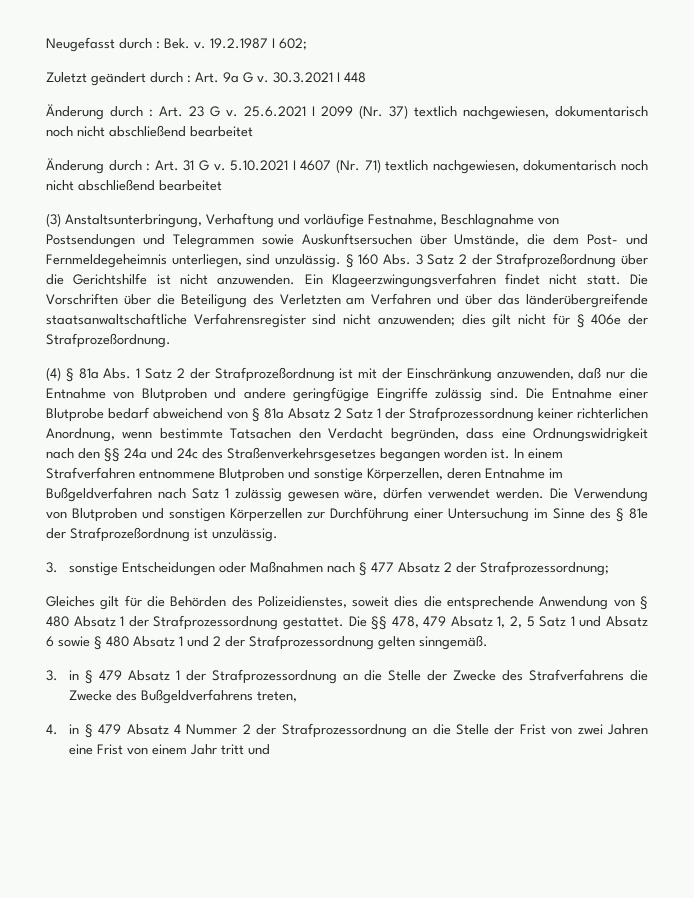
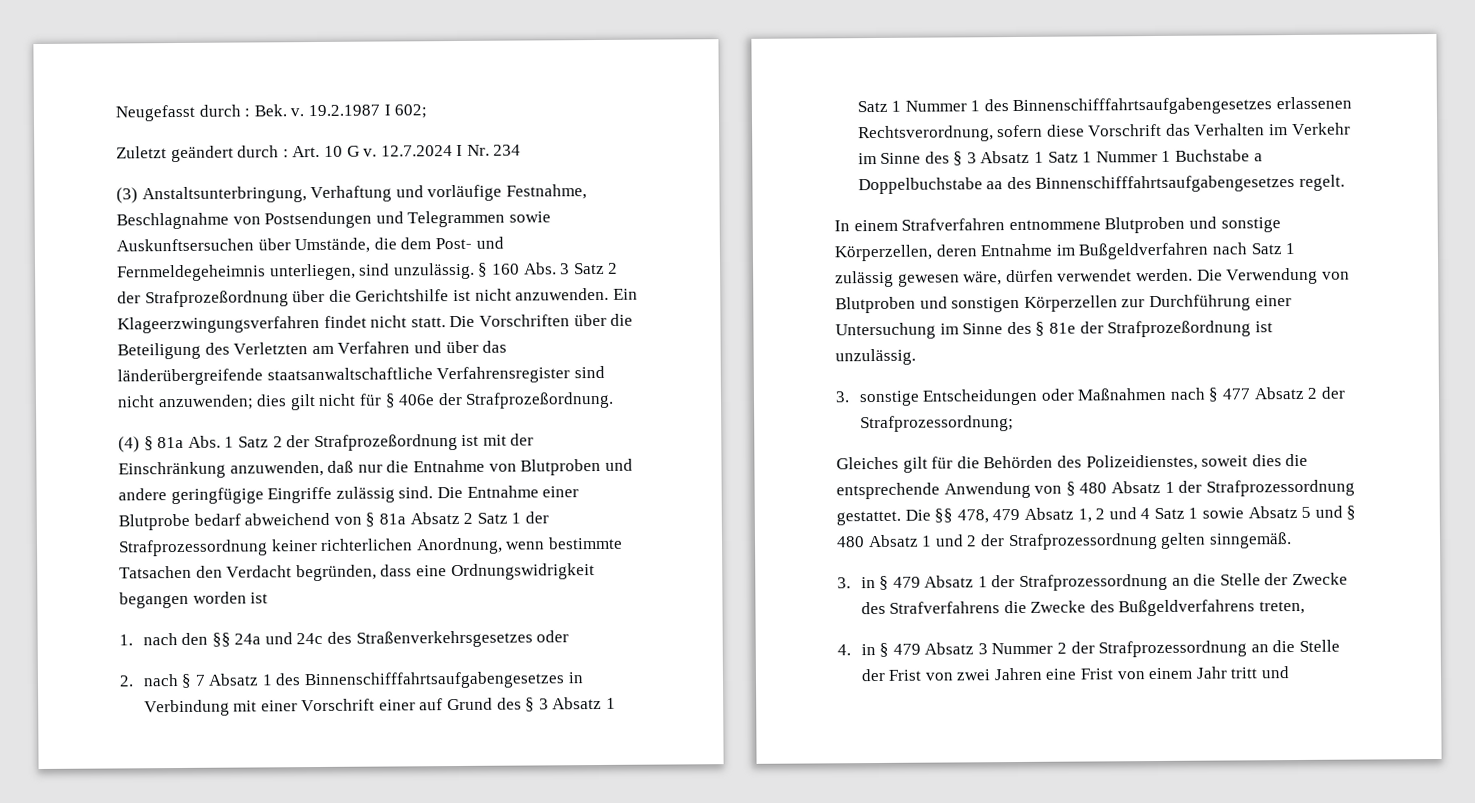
[223,72,366,83] [46,104,648,120] [46,125,253,137] [46,158,649,174] [46,179,222,191] 9a G v. 30.3.2021 I 448 // Änderung durch : Art. 23 G v. 25.6.2021 I 2099 (Nr. 37) textlich nachgewiesen, dokumentarisch noch nicht abschließend bearbeitet // Änderung durch : Art. 31 G v. 5.10.2021 I 4607 (Nr. 71) textlich nachgewiesen, dokumentarisch noch nicht abschließend bearbeitet -> [323,144,522,157] 10 G v. 12.7.2024 I Nr. 234
(649, 435) none -> [119,591,269,609] [119,634,133,646] begangen worden ist // 1.
[380,448,510,462] begangen worden ist. -> [536,630,570,643] [119,671,584,690] [143,696,616,717] [856,96,1353,116] [857,122,1351,143] [857,149,1263,166] [857,174,1345,195] oder // 2. nach § 7 Absatz 1 des Binnenschifffahrtsaufgabengesetzes in Verbindung mit einer Vorschrift einer auf Grund des § 3 Absatz 1 Satz 1 Nummer 1 des Binnenschifffahrtsaufgabengesetzes erlassenen Rechtsverordnung, sofern diese Vorschrift das Verhalten im Verkehr im Sinne des § 3 Absatz 1 Satz 1 Nummer 1 Buchstabe a Doppelbuchstabe aa des Binnenschifffahrtsaufgabengesetzes regelt. //
[510,616,648,628] [46,636,90,647] 2, 5 Satz 1 und Absatz 6 sowie -> [1095,505,1343,520] 2 und 4 Satz 1 sowie Absatz 5 und
[174,724,182,734] 4 -> [977,643,988,655] 3

